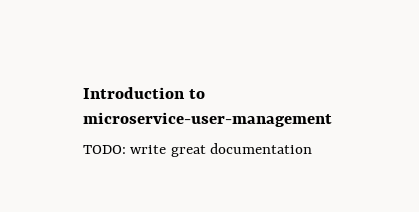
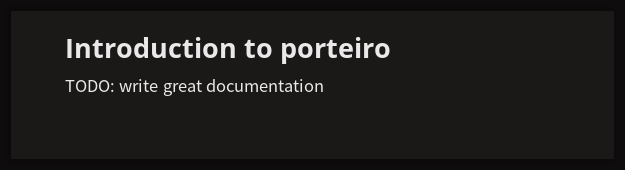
[83,112,332,127] microservice-user-management -> [280,37,392,64] porteiro

